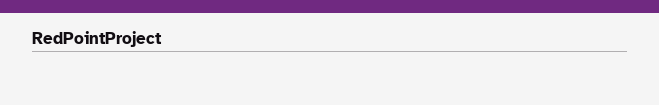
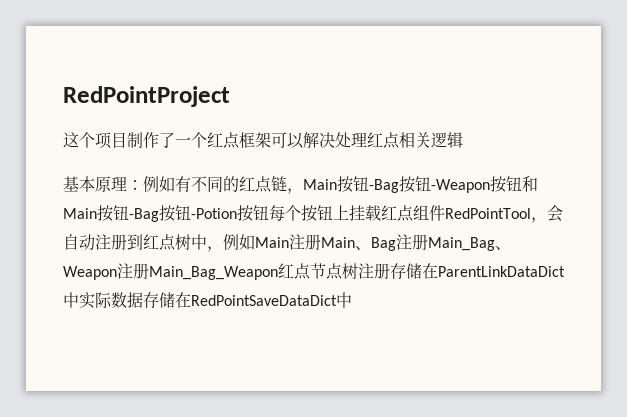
(162, 39) none -> [63,132,463,149] [63,176,538,194] [63,205,563,223] [63,234,511,252] [63,263,565,280] [63,292,352,309] // 这个项目制作了一个红点框架可以解决处理红点相关逻辑 // 基本原理：例如有不同的红点链，Main按钮-Bag按钮-Weapon按钮和Main按钮-Bag按钮-Potion按钮每个按钮上挂载红点组件RedPointTool，会自动注册到红点树中，例如Main注册Main、Bag注册Main_Bag、Weapon注册Main_Bag_Weapon红点节点树注册存储在ParentLinkDataDict中实际数据存储在RedPointSaveDataDict中

